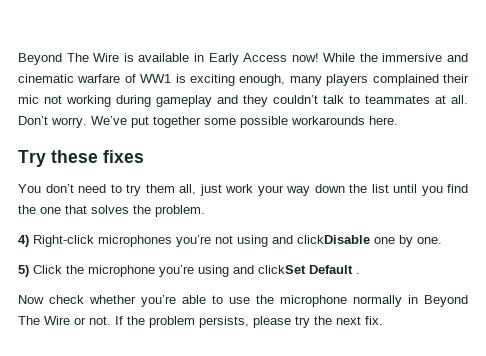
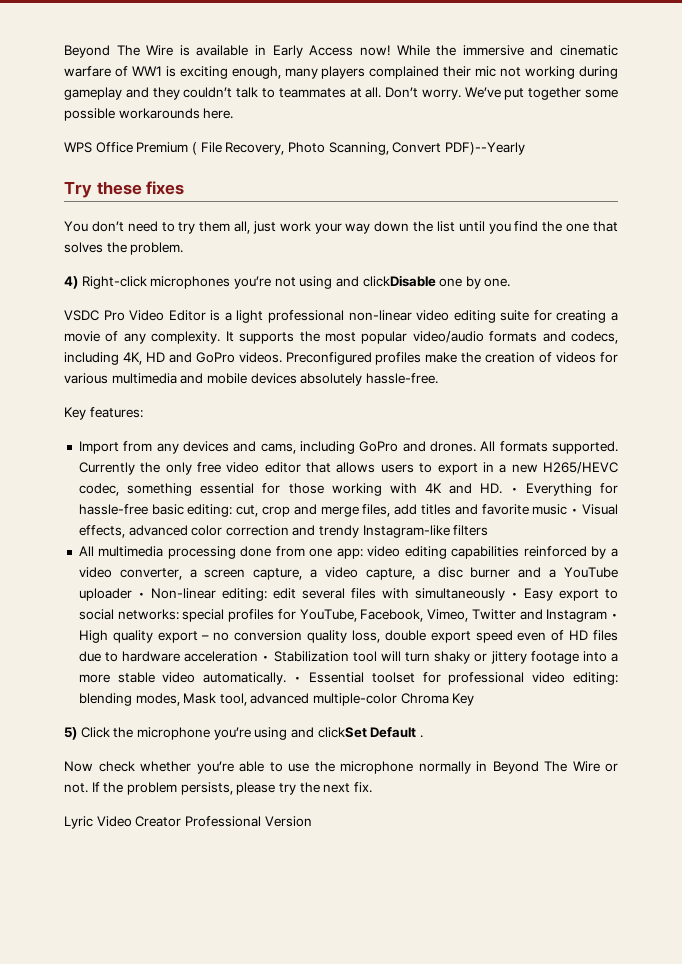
(398, 120) none -> [64,142,525,155] // WPS Office Premium ( File Recovery, Photo Scanning, Convert PDF)--Yearly
(442, 240) none -> [64,310,618,323] [64,331,618,344] [64,352,618,365] [64,373,438,386] [64,407,143,420] [78,441,618,454] [78,462,618,475] [78,483,619,496] [78,504,618,517] [78,525,489,538] [78,546,618,559] [78,567,619,580] [78,588,618,601] [78,609,618,622] [78,630,618,643] [78,651,618,664] [78,672,618,685] [78,693,475,706] // VSDC Pro Video Editor is a light professional non-linear video editing suite for creating a movie of any complexity. It supports the most popular video/audio formats and codecs, including 4K, HD and GoPro videos. Preconfigured profiles make the creation of videos for various multimedia and mobile devices absolutely hassle-free. // Key features: // Import from any devices and cams, including GoPro and drones. All formats supported. Сurrently the only free video editor that allows users to export in a new H265/HEVC codec, something essential for those working with 4K and HD. • Everything for hassle-free basic editing: cut, crop and merge files, add titles and favorite music • Visual effects, advanced color correction and trendy Instagram-like filters // All multimedia processing done from one app: video editing capabilities reinforced by a video converter, a screen capture, a video capture, a disc burner and a YouTube uploader • Non-linear editing: edit several files with simultaneously • Easy export to social networks: special profiles for YouTube, Facebook, Vimeo, Twitter and Instagram • High quality export – no conversion quality loss, double export speed even of HD files due to hardware acceleration • Stabilization tool will turn shaky or jittery footage into a more stable video automatically. • Essential toolset for professional video editing: blending modes, Mask tool, advanced multiple-color Chroma Key
(383, 320) none -> [64,816,312,829] // Lyric Video Creator Professional Version

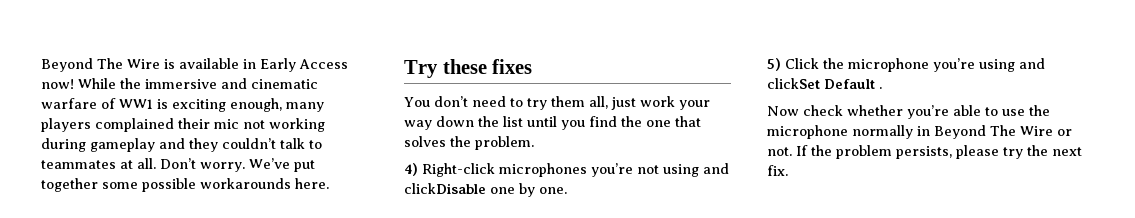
[64,142,525,155] // WPS Office Premium ( File Recovery, Photo Scanning, Convert PDF)--Yearly -> (329, 183) none
[64,310,618,323] [64,331,618,344] [64,352,618,365] [64,373,438,386] [64,407,143,420] [78,441,618,454] [78,462,618,475] [78,483,619,496] [78,504,618,517] [78,525,489,538] [78,546,618,559] [78,567,619,580] [78,588,618,601] [78,609,618,622] [78,630,618,643] [78,651,618,664] [78,672,618,685] [78,693,475,706] // VSDC Pro Video Editor is a light professional non-linear video editing suite for creating a movie of any complexity. It supports the most popular video/audio formats and codecs, including 4K, HD and GoPro videos. Preconfigured profiles make the creation of videos for various multimedia and mobile devices absolutely hassle-free. // Key features: // Import from any devices and cams, including GoPro and drones. All formats supported. Сurrently the only free video editor that allows users to export in a new H265/HEVC codec, something essential for those working with 4K and HD. • Everything for hassle-free basic editing: cut, crop and merge files, add titles and favorite music • Visual effects, advanced color correction and trendy Instagram-like filters // All multimedia processing done from one app: video editing capabilities reinforced by a video converter, a screen capture, a video capture, a disc burner and a YouTube uploader • Non-linear editing: edit several files with simultaneously • Easy export to social networks: special profiles for YouTube, Facebook, Vimeo, Twitter and Instagram • High quality export – no conversion quality loss, double export speed even of HD files due to hardware acceleration • Stabilization tool will turn shaky or jittery footage into a more stable video automatically. • Essential toolset for professional video editing: blending modes, Mask tool, advanced multiple-color Chroma Key -> (567, 190) none
[64,816,312,829] // Lyric Video Creator Professional Version -> (788, 170) none

